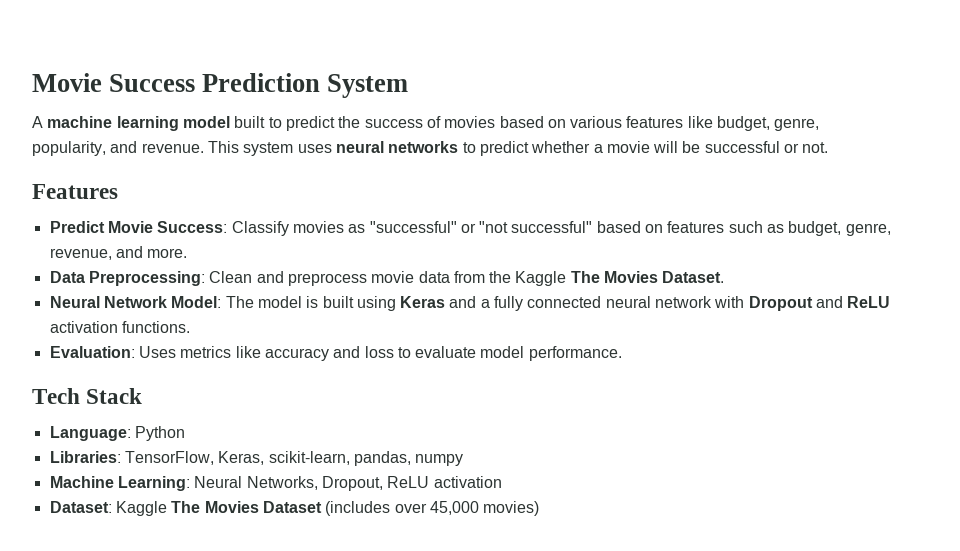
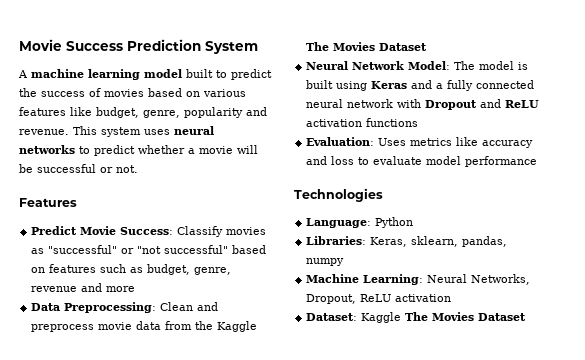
[32,141,106,156] popularity, -> [184,107,243,118] popularity
[49,246,188,260] revenue, and more. -> [31,283,136,292] revenue and more
[662,271,725,283] Dataset. -> [379,43,428,51] Dataset
[121,321,190,333] functions. -> [366,118,419,127] functions
[528,346,622,361] [32,388,143,404] performance. // Tech Stack -> [465,156,538,167] [294,188,383,202] performance // Technologies
[124,451,350,465] TensorFlow, Keras, scikit-learn, -> [370,236,459,247] Keras, sklearn,
[325,501,540,516] (includes over 45,000 movies) -> (527, 317) none

